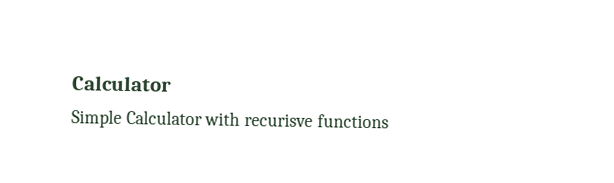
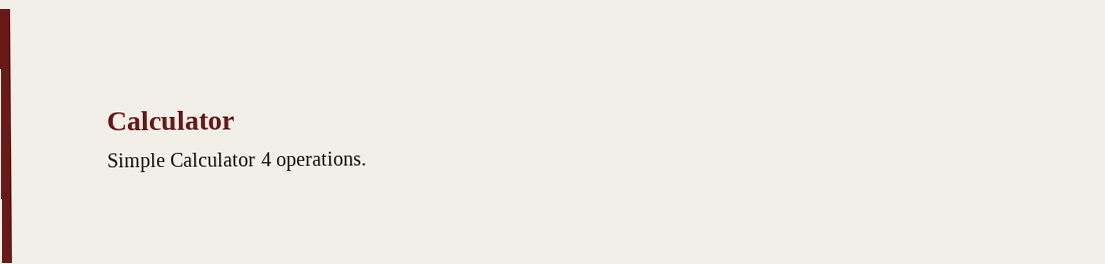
[204,111,389,129] with recurisve functions -> [260,151,368,172] 4 operations.

